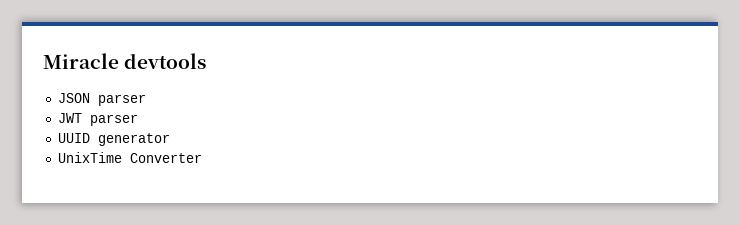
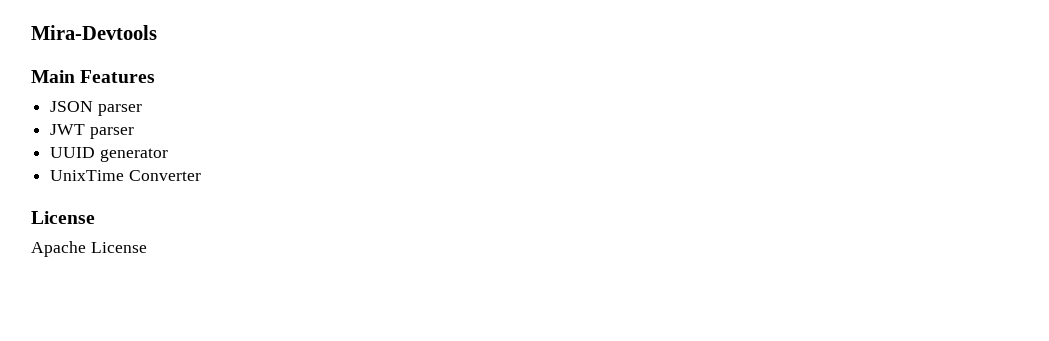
[43,53,207,69] Miracle devtools -> [31,25,157,40] [31,70,156,83] Mira-Devtools // Main Features
(202, 158) none -> [31,211,95,224] [31,241,147,257] // License // Apache License

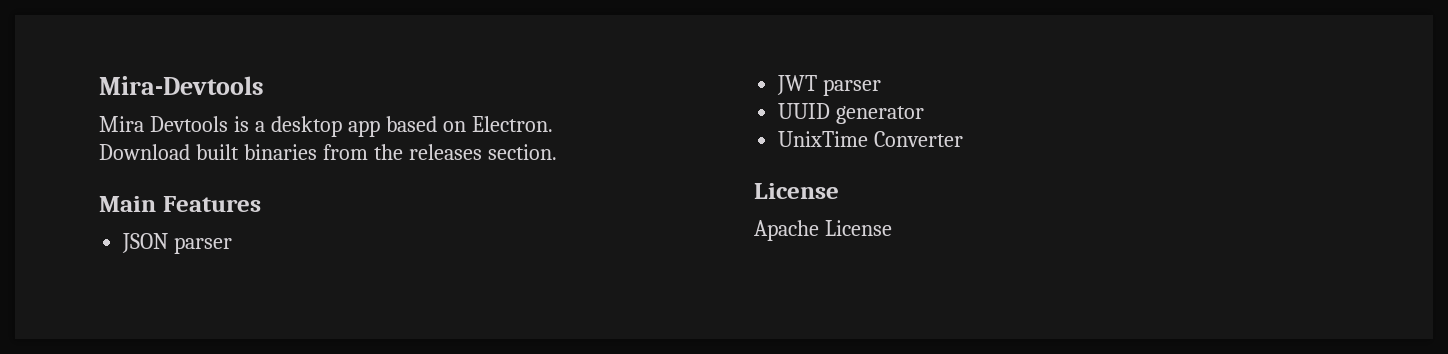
(157, 32) none -> [99,116,553,137] [99,144,557,160] // Mira Devtools is a desktop app based on Electron. // Download built binaries from the releases section.

